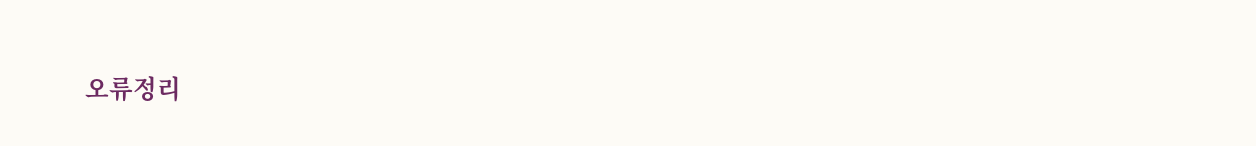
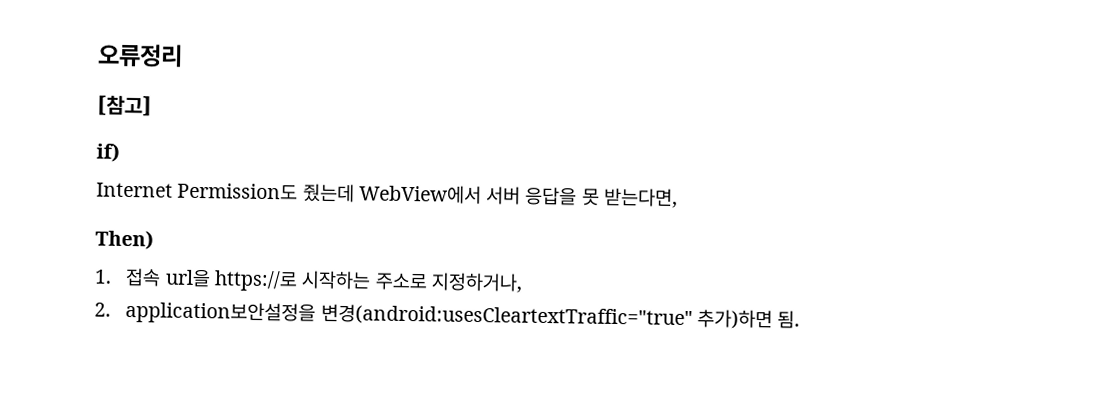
(181, 89) none -> [97,95,152,117] [96,142,120,162] [96,182,678,208] [95,229,154,250] [94,267,523,293] [94,300,801,330] // [참고] // if) // Internet Permission도 줬는데 WebView에서 서버 응답을 못 받는다면, // Then) // 1. 접속 url을 https://로 시작하는 주소로 지정하거나, // 2. application보안설정을 변경(android:usesCleartextTraffic="true" 추가)하면 됨.

